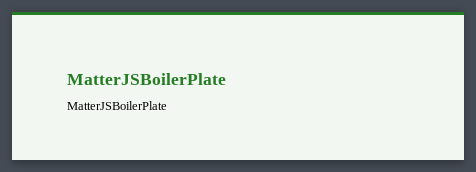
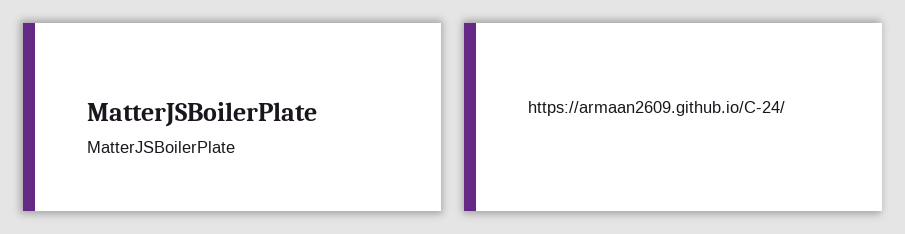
(167, 105) none -> [528,101,785,116] https://armaan2609.github.io/C-24/

